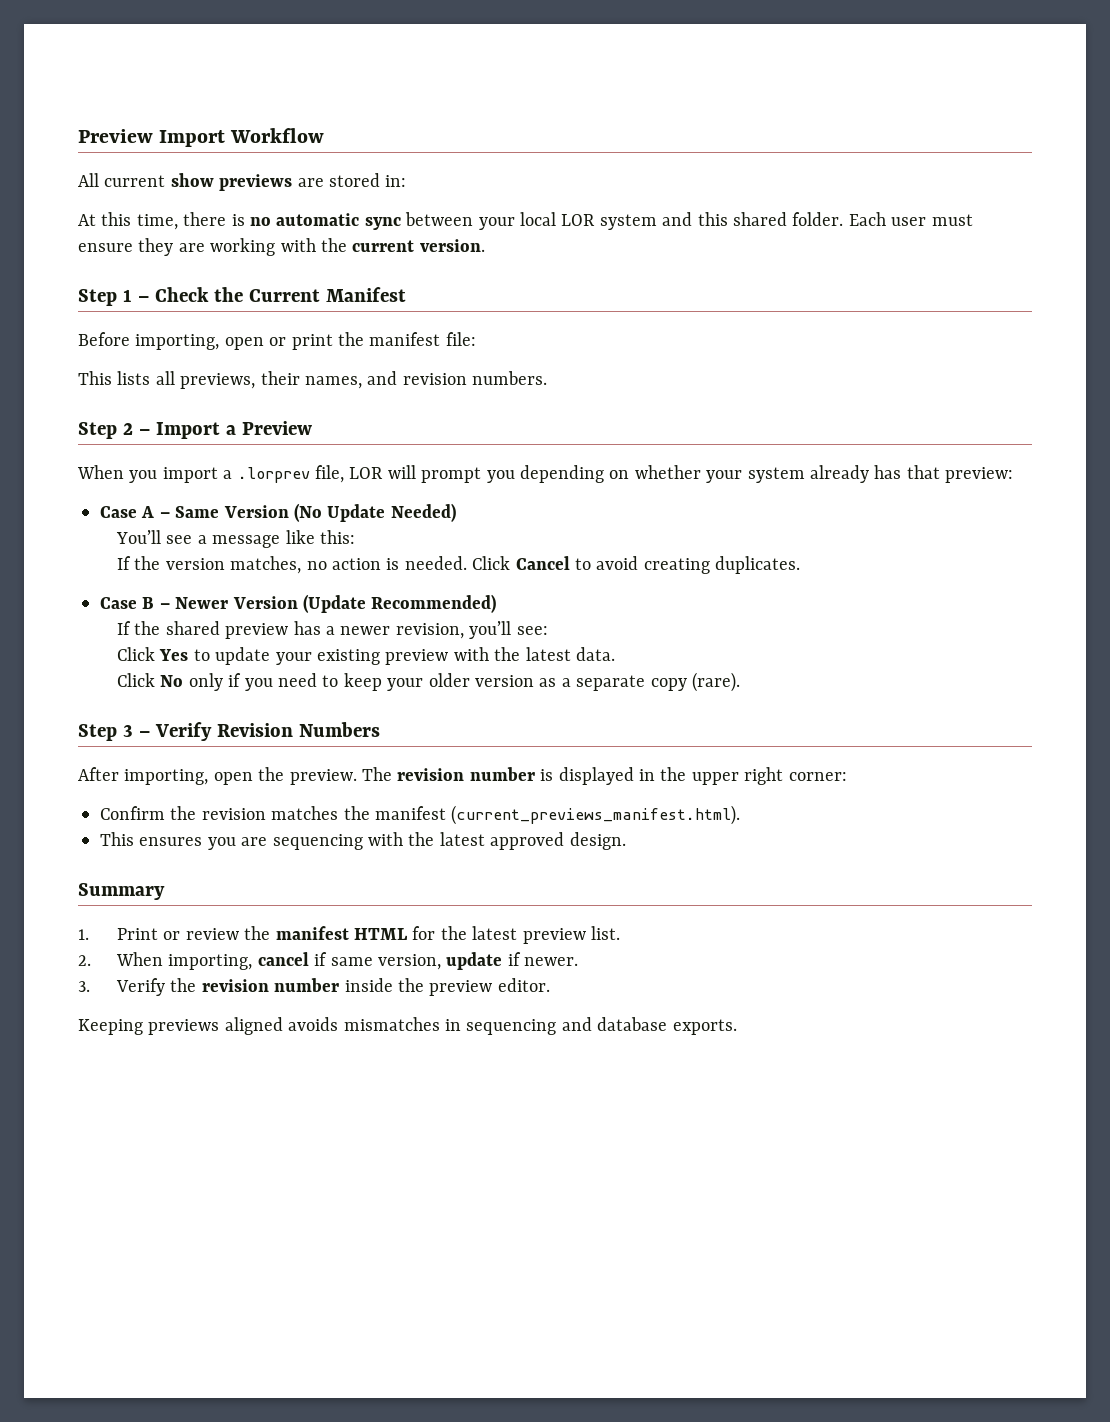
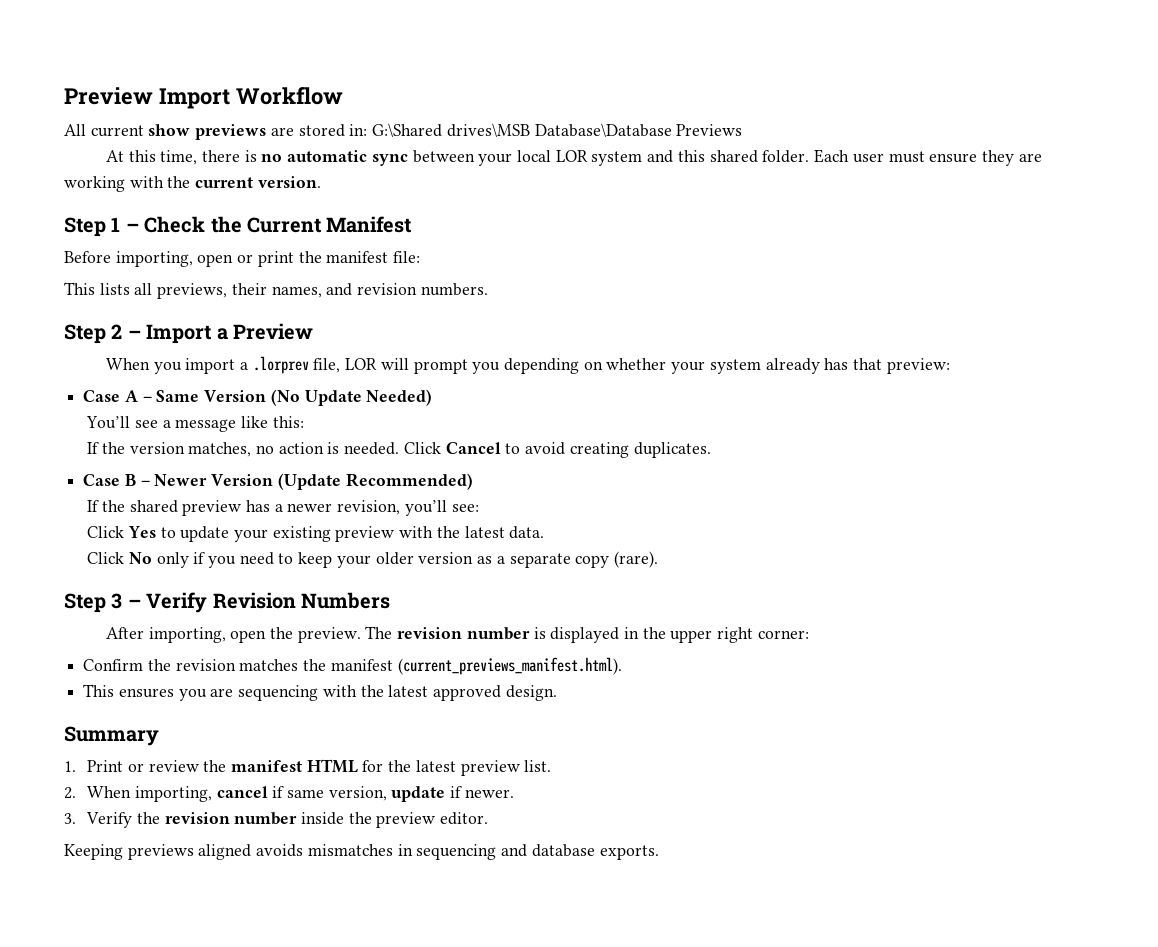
(407, 181) none -> [372,123,743,137] G:\Shared drives\MSB Database\Database Previews

